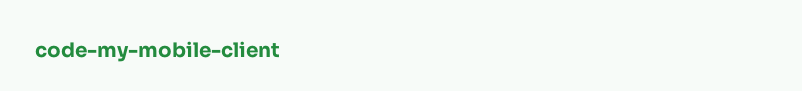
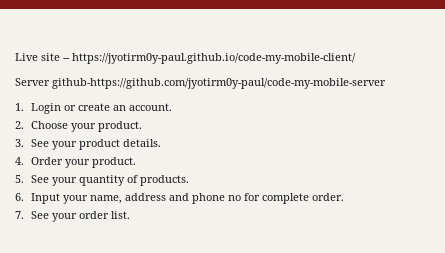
[35,41,280,62] code-my-mobile-client -> [15,53,356,64] [15,78,386,89] [15,103,173,114] [15,121,143,132] [15,139,162,150] [15,157,137,168] [15,175,190,186] [15,193,345,204] [15,211,131,222] Live site -- https://jyotirm0y-paul.github.io/code-my-mobile-client/ // Server github-https://github.com/jyotirm0y-paul/code-my-mobile-server // 1. Login or create an account. // 2. Choose your product. // 3. See your product details. // 4. Order your product. // 5. See your quantity of products. // 6. Input your name, address and phone no for complete order. // 7. See your order list.

